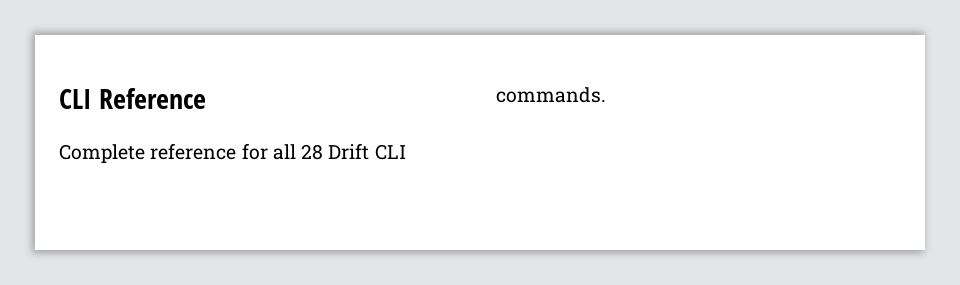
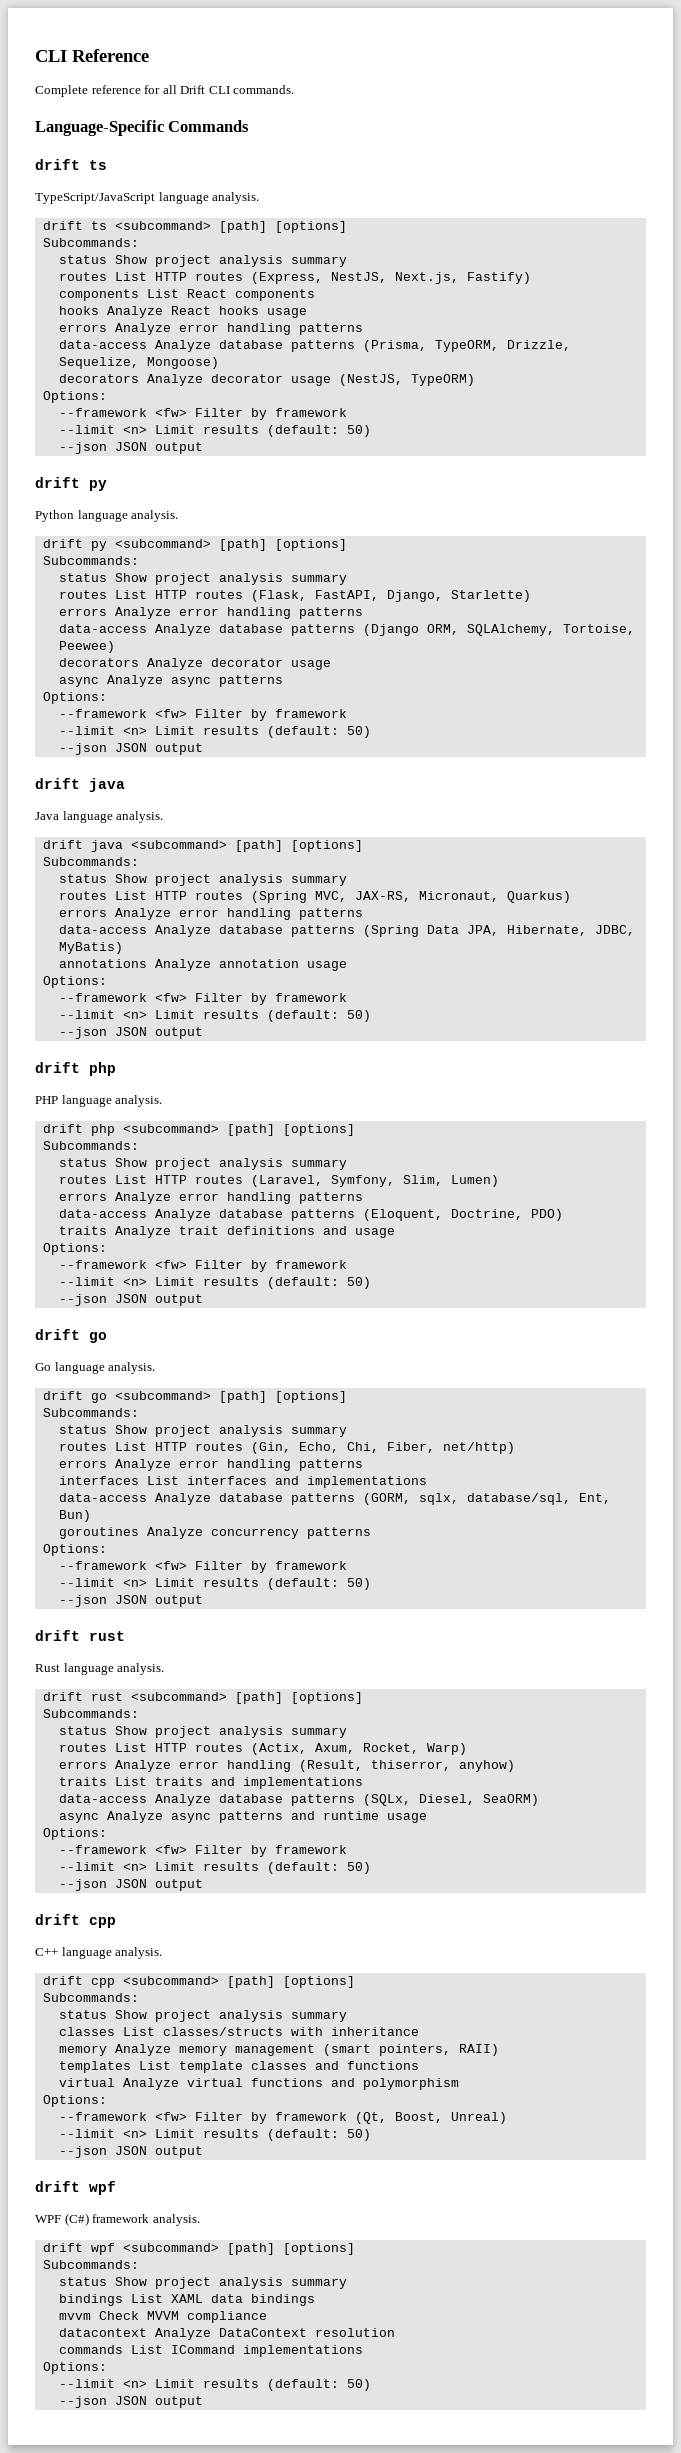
[301,144,324,160] 28 -> (177, 89) none
(606, 95) none -> [35,120,250,136] [35,159,107,170] [35,192,260,204] [42,221,347,233] [42,238,139,247] [58,255,347,267] [58,272,531,284] [58,289,315,301] [58,306,307,318] [58,323,363,335] [58,340,571,352] [58,357,219,369] [58,374,475,386] [42,391,107,403] [58,408,347,420] [58,425,371,437] [58,442,203,454] [35,477,107,491] [35,510,179,522] [42,539,347,551] [42,556,139,565] [58,573,347,585] [58,590,531,602] [58,607,363,619] [58,624,635,636] [58,641,115,653] [58,658,331,670] [58,675,283,687] [42,692,107,704] [58,709,347,721] [58,726,371,738] [58,743,203,755] [35,778,125,792] [35,811,164,823] [42,840,363,852] [42,857,139,866] [58,874,347,886] [58,891,571,903] [58,908,363,920] [58,925,635,937] [58,942,123,954] [58,959,347,971] [42,976,107,988] [58,993,347,1005] [58,1010,371,1022] [58,1027,203,1039] [35,1062,116,1076] [35,1095,163,1107] [42,1124,355,1136] [42,1141,139,1150] [58,1158,347,1170] [58,1175,499,1187] [58,1192,363,1204] [58,1209,563,1221] [58,1226,395,1238] [42,1243,107,1255] [58,1260,347,1272] [58,1277,371,1289] [58,1294,203,1306] [35,1329,107,1343] [35,1362,156,1374] [42,1391,347,1403] [42,1408,139,1417] [58,1425,347,1437] [58,1442,515,1454] [58,1459,363,1471] [58,1476,427,1488] [58,1493,611,1505] [58,1510,91,1522] [58,1527,371,1539] [42,1544,107,1556] [58,1561,347,1573] [58,1578,371,1590] [58,1595,203,1607] [35,1630,125,1641] [35,1663,165,1675] [42,1692,363,1704] [42,1709,139,1718] [58,1726,347,1738] [58,1743,467,1755] [58,1760,515,1772] [58,1777,363,1789] [58,1794,539,1806] [58,1811,427,1823] [42,1828,107,1840] [58,1845,347,1857] [58,1862,371,1874] [58,1879,203,1891] [35,1914,116,1928] [35,1947,163,1959] [42,1976,355,1988] [42,1993,139,2002] [58,2010,347,2022] [58,2027,419,2036] [58,2044,499,2056] [58,2061,419,2073] [58,2078,459,2090] [42,2095,107,2107] [58,2112,507,2124] [58,2129,371,2141] [58,2146,203,2158] [35,2181,116,2195] [35,2213,200,2226] [42,2243,355,2255] [42,2260,139,2269] [58,2277,347,2289] [58,2294,315,2306] [58,2311,267,2323] [58,2328,395,2340] [58,2345,363,2357] [42,2362,107,2374] [58,2379,371,2391] [58,2396,203,2408] // Language-Specific Commands // drift ts // TypeScript/JavaScript language analysis. // drift ts <subcommand> [path] [options] // Subcommands: // status Show project analysis summary // routes List HTTP routes (Express, NestJS, Next.js, Fastify) // components List React components // hooks Analyze React hooks usage // errors Analyze error handling patterns // data-access Analyze database patterns (Prisma, TypeORM, Drizzle, Sequelize, Mongoose) // decorators Analyze decorator usage (NestJS, TypeORM) // Options: // --framework <fw> Filter by framework // --limit <n> Limit results (default: 50) // --json JSON output // drift py // Python language analysis. // drift py <subcommand> [path] [options] // Subcommands: // status Show project analysis summary // routes List HTTP routes (Flask, FastAPI, Django, Starlette) // errors Analyze error handling patterns // data-access Analyze database patterns (Django ORM, SQLAlchemy, Tortoise, Peewee) // decorators Analyze decorator usage // async Analyze async patterns // Options: // --framework <fw> Filter by framework // --limit <n> Limit results (default: 50) // --json JSON output // drift java // Java language analysis. // drift java <subcommand> [path] [options] // Subcommands: // status Show project analysis summary // routes List HTTP routes (Spring MVC, JAX-RS, Micronaut, Quarkus) // errors Analyze error handling patterns // data-access Analyze database patterns (Spring Data JPA, Hibernate, JDBC, MyBatis) // annotations Analyze annotation usage // Options: // --framework <fw> Filter by framework // --limit <n> Limit results (default: 50) // --json JSON output // drift php // PHP language analysis. // drift php <subcommand> [path] [options] // Subcommands: // status Show project analysis summary // routes List HTTP routes (Laravel, Symfony, Slim, Lumen) // errors Analyze error handling patterns // data-access Analyze database patterns (Eloquent, Doctrine, PDO) // traits Analyze trait definitions and usage // Options: // --framework <fw> Filter by framework // --limit <n> Limit results (default: 50) // --json JSON output // drift go // Go language analysis. // drift go <subcommand> [path] [options] // Subcommands: // status Show project analysis summary // routes List HTTP routes (Gin, Echo, Chi, Fiber, net/http) // errors Analyze error handling patterns // interfaces List interfaces and implementations // data-access Analyze database patterns (GORM, sqlx, database/sql, Ent, Bun) // goroutines Analyze concurrency patterns // Options: // --framework <fw> Filter by framework // --limit <n> Limit results (default: 50) // --json JSON output // drift rust // Rust language analysis. // drift rust <subcommand> [path] [options] // Subcommands: // status Show project analysis summary // routes List HTTP routes (Actix, Axum, Rocket, Warp) // errors Analyze error handling (Result, thiserror, anyhow) // traits List traits and implementations // data-access Analyze database patterns (SQLx, Diesel, SeaORM) // async Analyze async patterns and runtime usage // Options: // --framework <fw> Filter by framework // --limit <n> Limit results (default: 50) // --json JSON output // drift cpp // C++ language analysis. // drift cpp <subcommand> [path] [options] // Subcommands: // status Show project analysis summary // classes List classes/structs with inheritance // memory Analyze memory management (smart pointers, RAII) // templates List template classes and functions // virtual Analyze virtual functions and polymorphism // Options: // --framework <fw> Filter by framework (Qt, Boost, Unreal) // --limit <n> Limit results (default: 50) // --json JSON output // drift wpf // WPF (C#) framework analysis. // drift wpf <subcommand> [path] [options] // Subcommands: // status Show project analysis summary // bindings List XAML data bindings // mvvm Check MVVM compliance // datacontext Analyze DataContext resolution // commands List ICommand implementations // Options: // --limit <n> Limit results (default: 50) // --json JSON output

